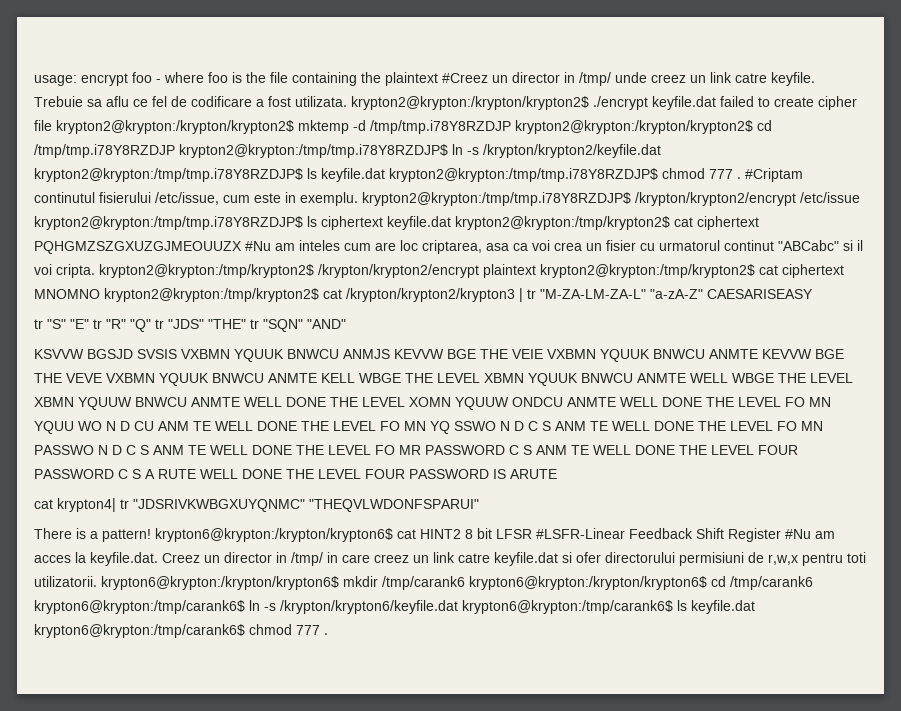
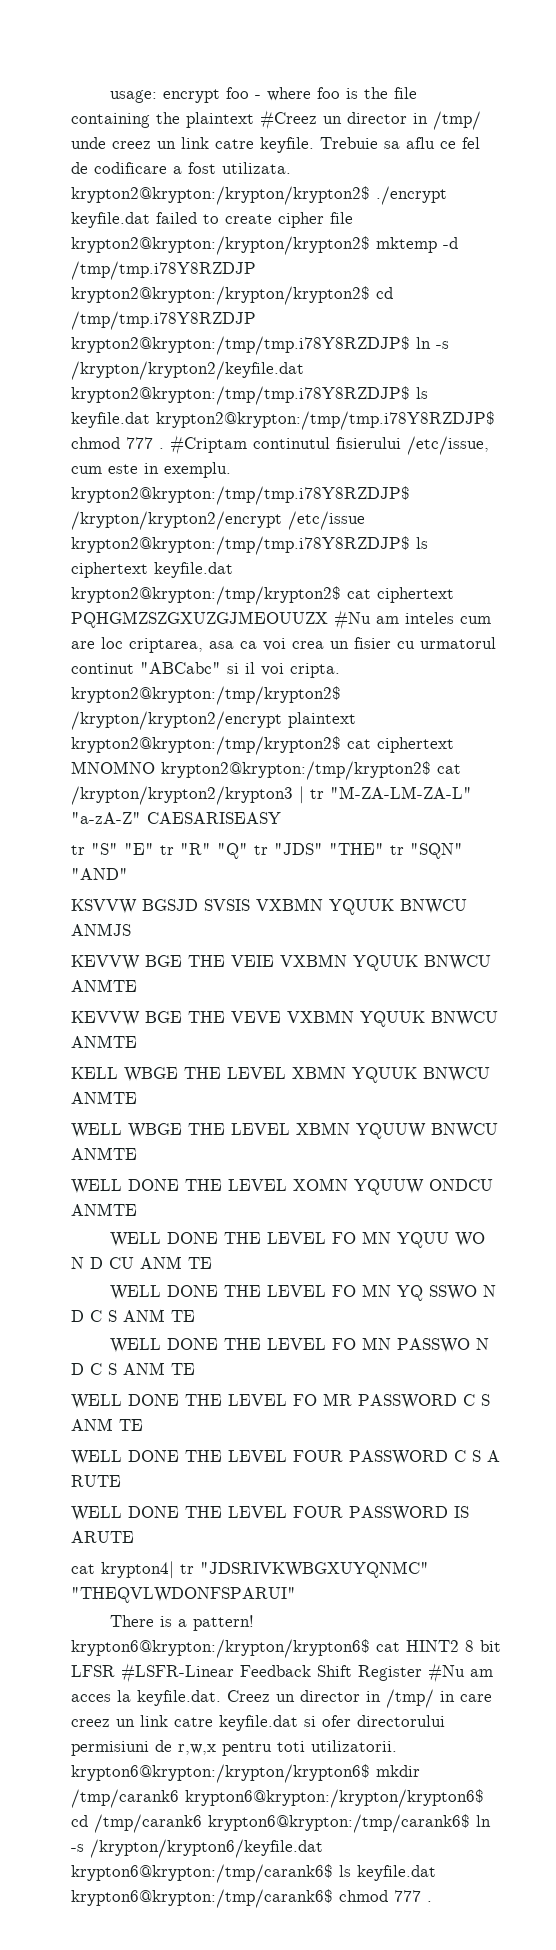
(390, 354) none -> (131, 929) //
(758, 354) none -> (137, 985) //
(317, 378) none -> (137, 1041) //
(686, 378) none -> (137, 1097) //
(240, 402) none -> (137, 1153) //
(616, 402) none -> (137, 1209) //
(211, 426) none -> (212, 1263) //
(608, 426) none -> (195, 1316) //
(206, 450) none -> (195, 1369) //
(589, 450) none -> (143, 1425) //
(196, 474) none -> (121, 1481) //

